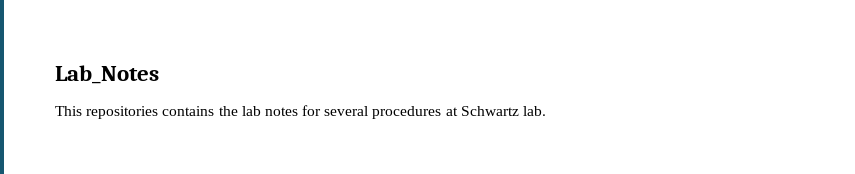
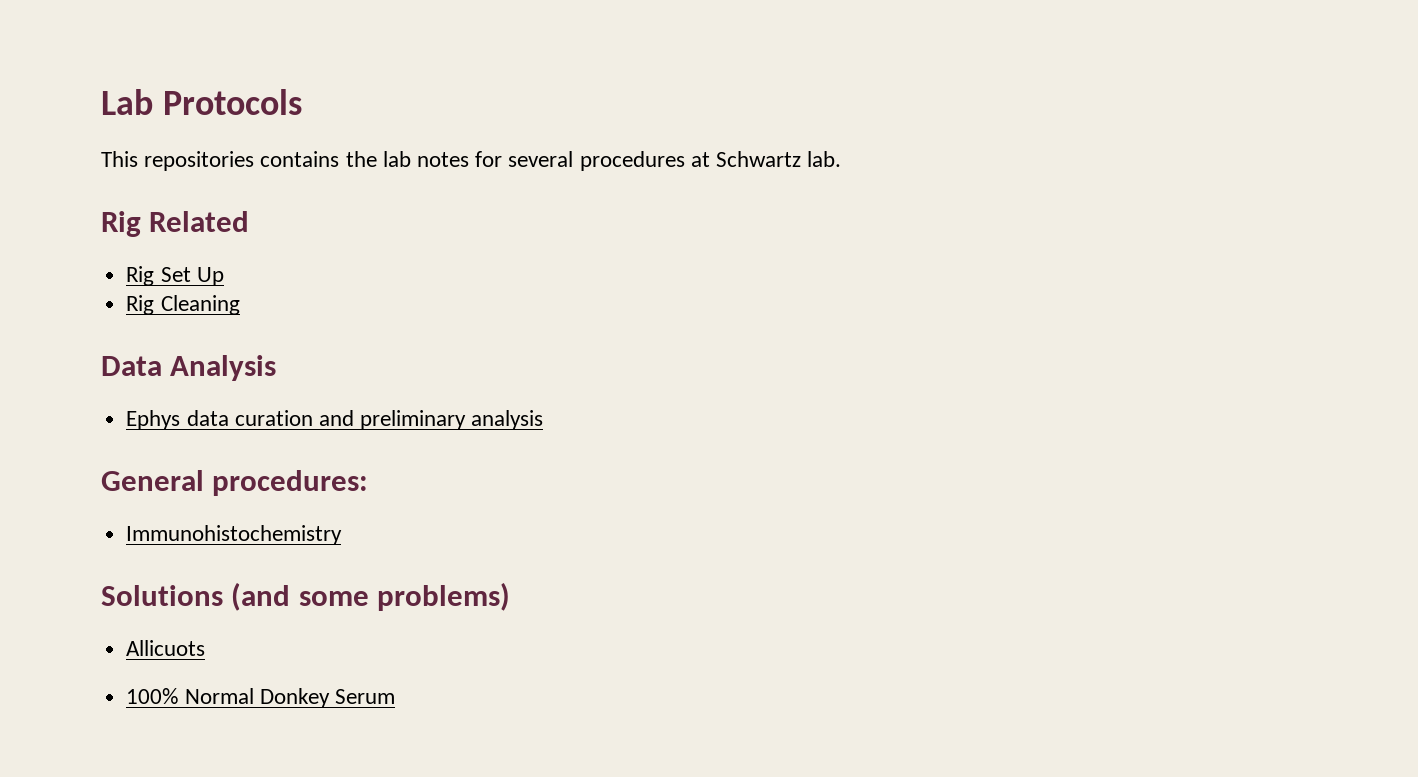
[55,65,159,84] Lab_Notes -> [101,89,302,115] Lab Protocols
(547, 111) none -> [101,211,250,237] [126,266,224,286] [126,295,240,315] [101,355,277,381] [126,410,544,430] [101,470,369,496] [126,525,343,545] [101,582,511,611] [126,640,206,656] [126,688,395,708] // Rig Related // Rig Set Up // Rig Cleaning // Data Analysis // Ephys data curation and preliminary analysis // General procedures: // Immunohistochemistry // Solutions (and some problems) // Allicuots // 100% Normal Donkey Serum

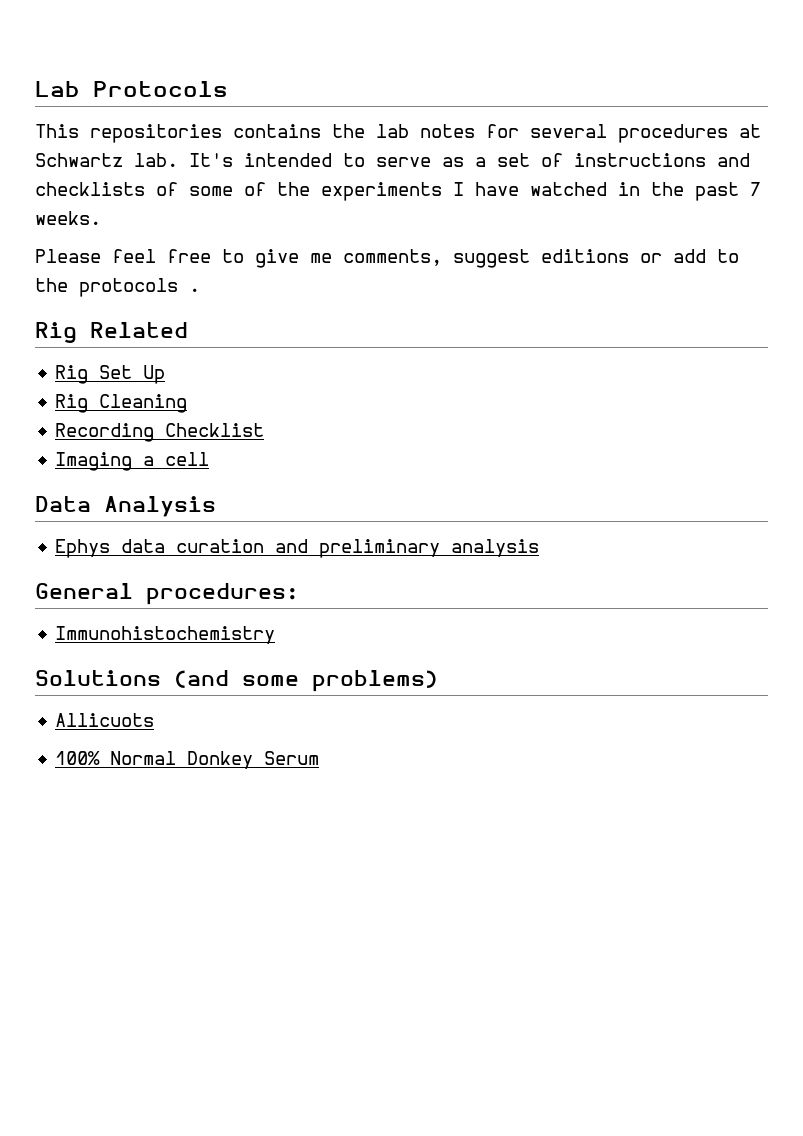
(842, 159) none -> [189,153,750,167] [35,182,761,201] [35,211,101,225] [35,249,739,268] [35,278,200,297] It's intended to serve as a set of instructions and checklists of some of the experiments I have watched in the past 7 weeks. // Please feel free to give me comments, suggest editions or add to the protocols .
(240, 305) none -> [55,423,265,442] [55,452,210,471] // Recording Checklist // Imaging a cell

